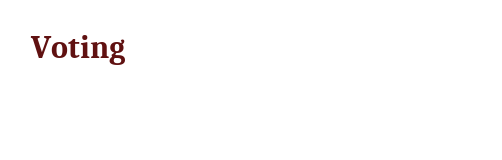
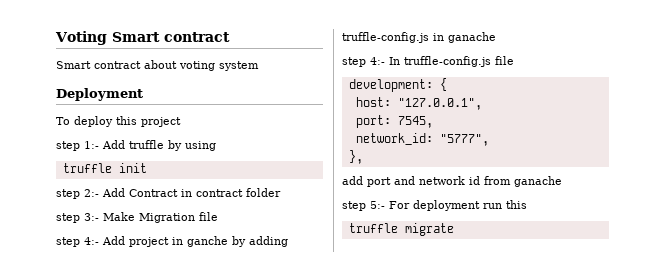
(125, 50) none -> [111,32,230,42] [56,60,259,71] [56,88,143,101] [56,116,181,127] [56,140,216,151] [62,163,147,173] [56,188,281,199] [56,212,218,223] [56,236,288,247] [342,32,496,43] [342,56,514,67] [348,78,447,92] [355,97,482,110] [355,115,433,128] [355,133,489,146] [348,150,363,164] [342,176,562,187] [342,200,527,211] [348,223,454,236] Smart contract // Smart contract about voting system // Deployment // To deploy this project // step 1:- Add truffle by using // truffle init // step 2:- Add Contract in contract folder // step 3:- Make Migration file // step 4:- Add project in ganche by adding truffle-config.js in ganache // step 4:- In truffle-config.js file // development: { // host: "127.0.0.1", // port: 7545, // network_id: "5777", // }, // add port and network id from ganache // step 5:- For deployment run this // truffle migrate

